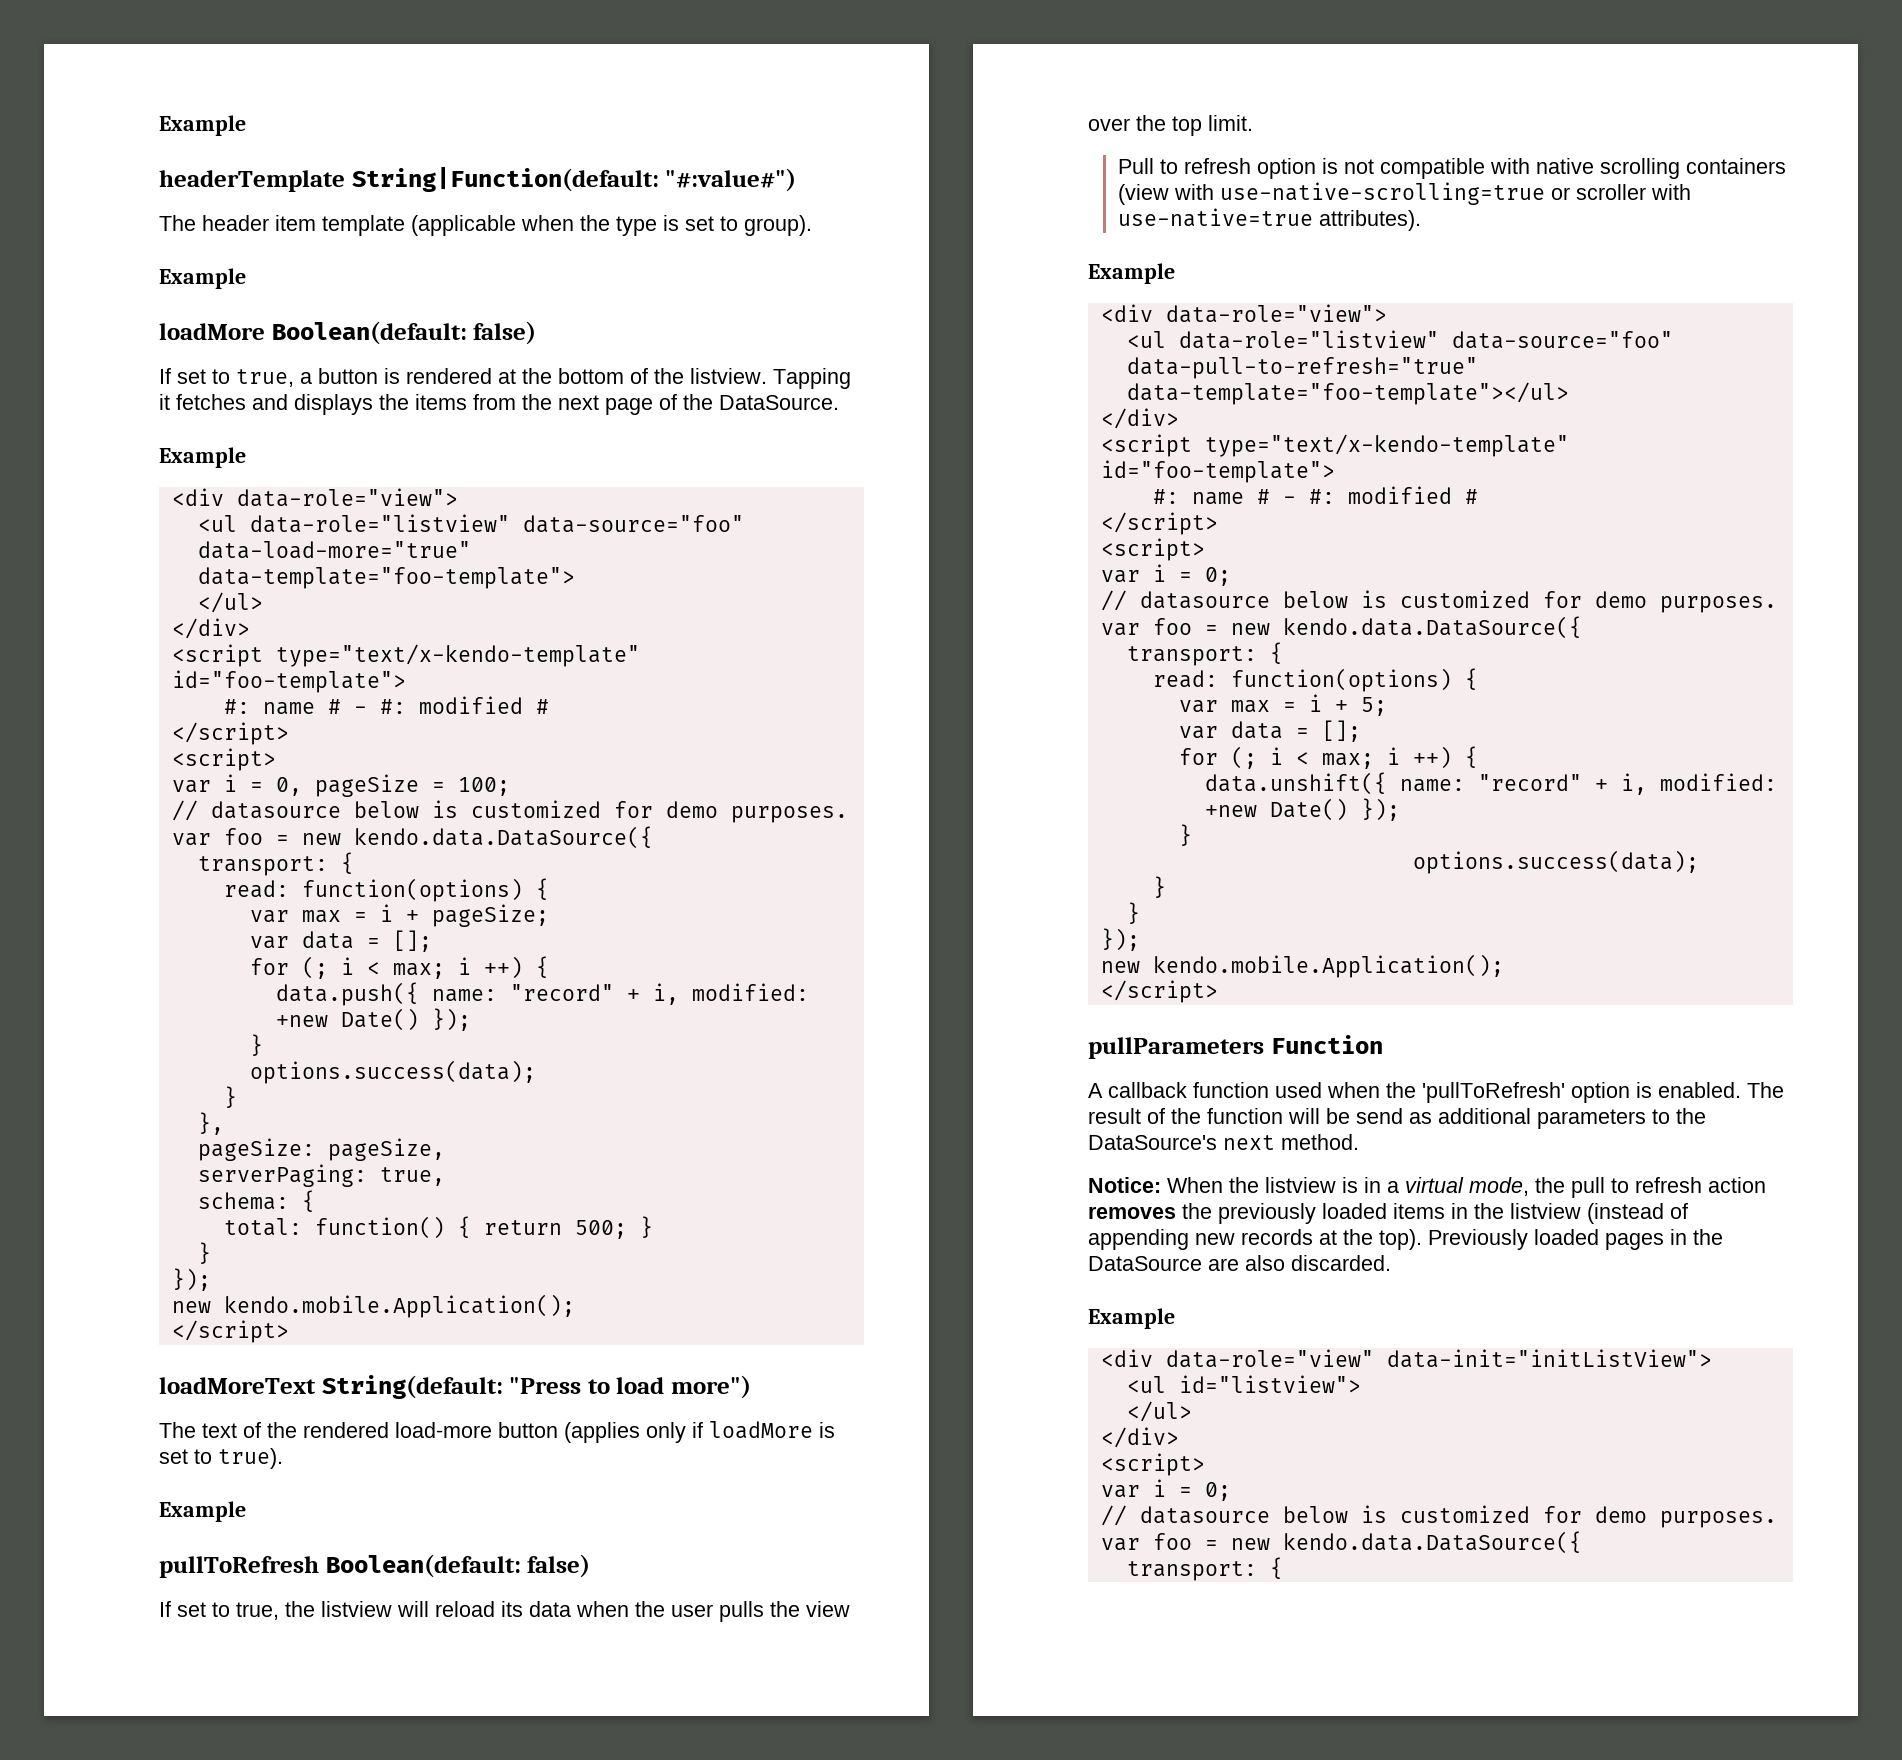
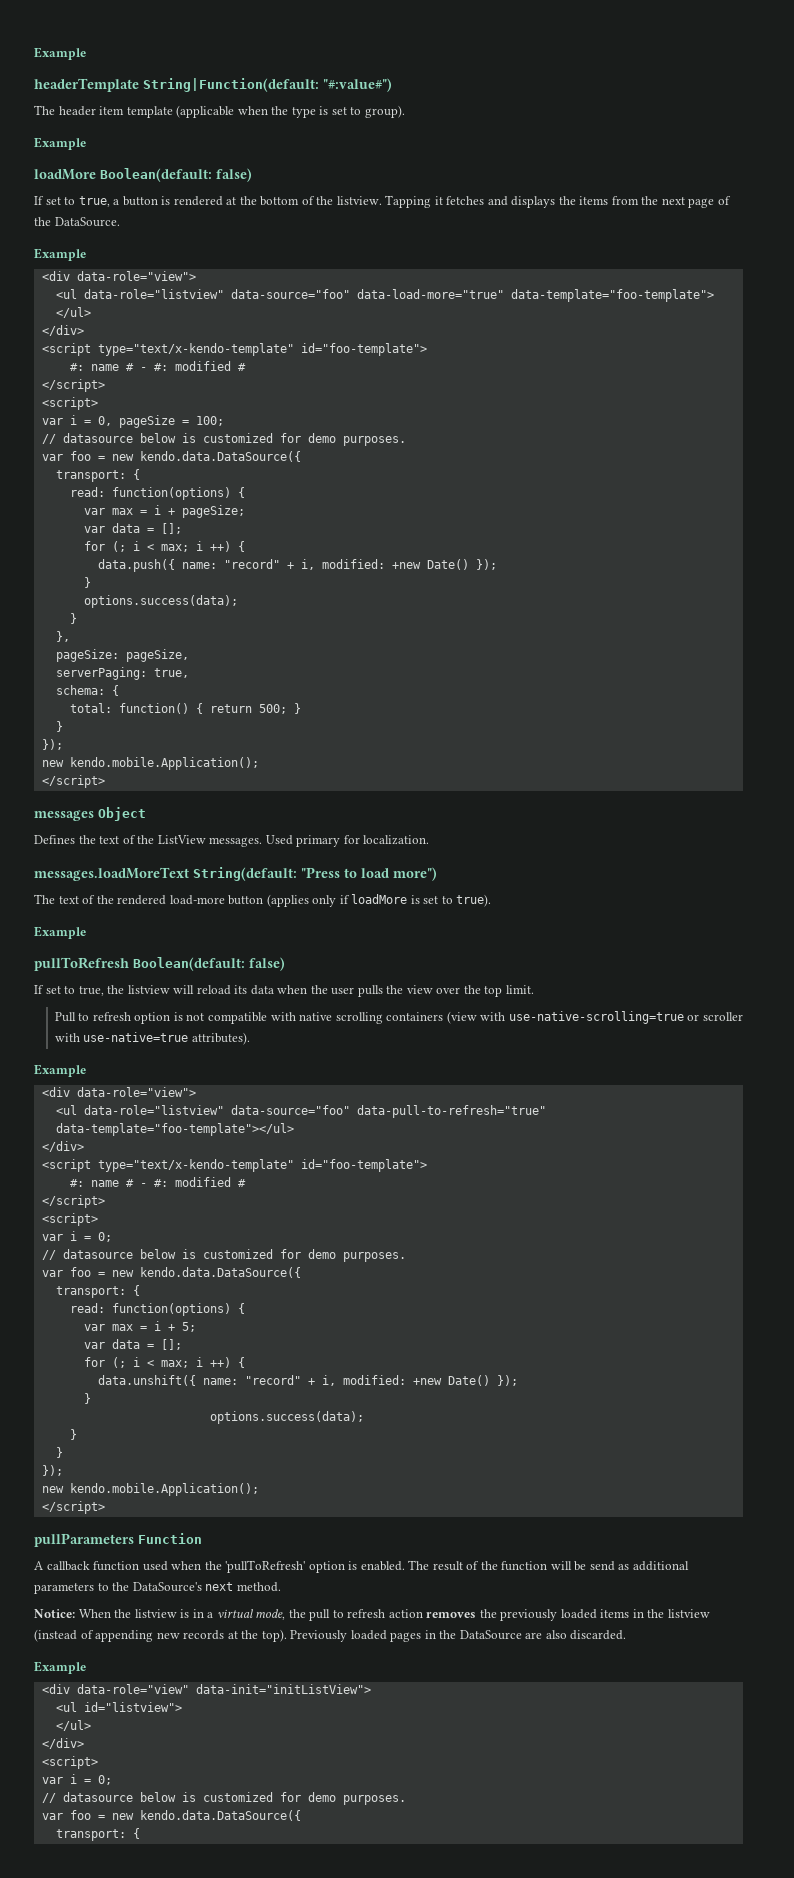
[159,1377,316,1394] loadMoreText -> [34,807,146,821] [34,835,430,847] [34,867,189,881] messages Object // Defines the text of the ListView messages. Used primary for localization. // messages.loadMoreText

